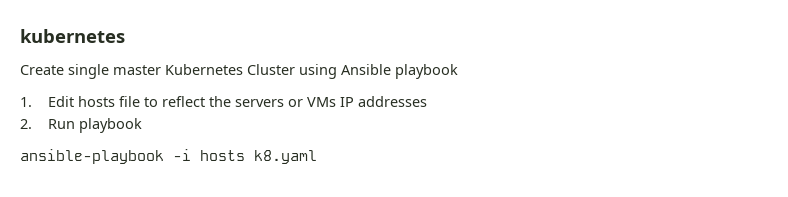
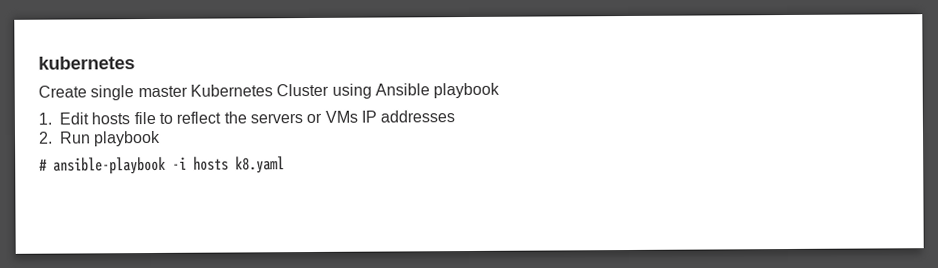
(143, 125) none -> [39,158,48,171] #

